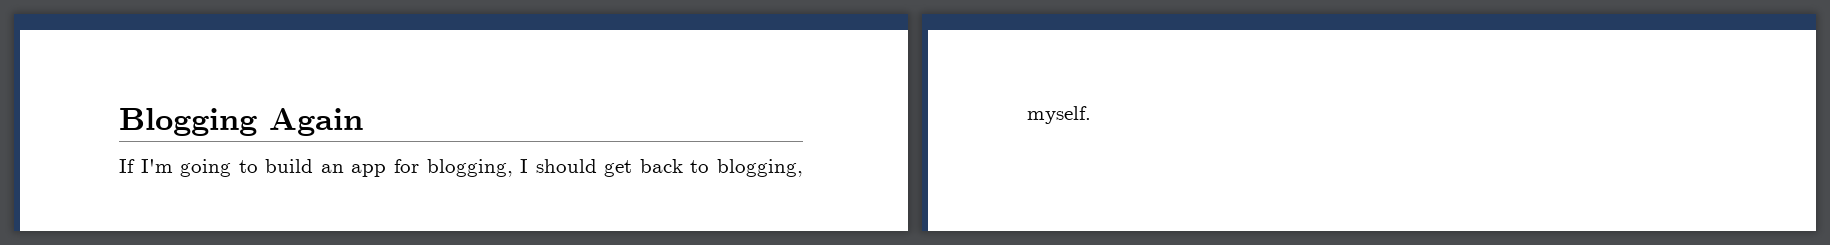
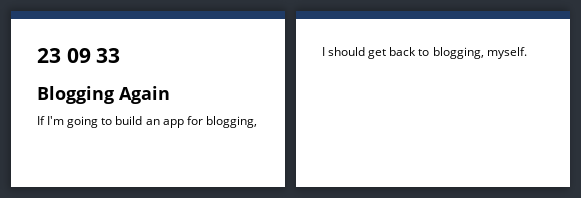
(119, 122) none -> [37,48,121,63] 23 09 33 //

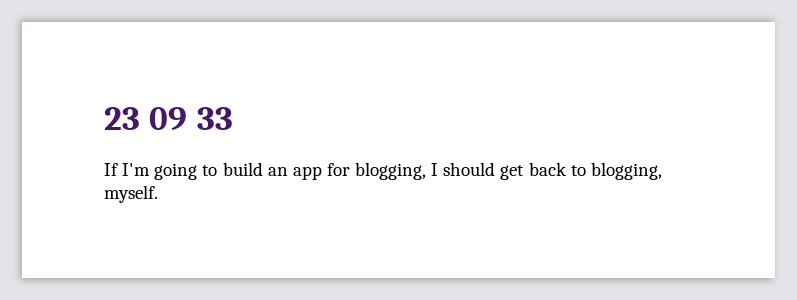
[37,86,170,104] // Blogging Again -> (233, 118) none

